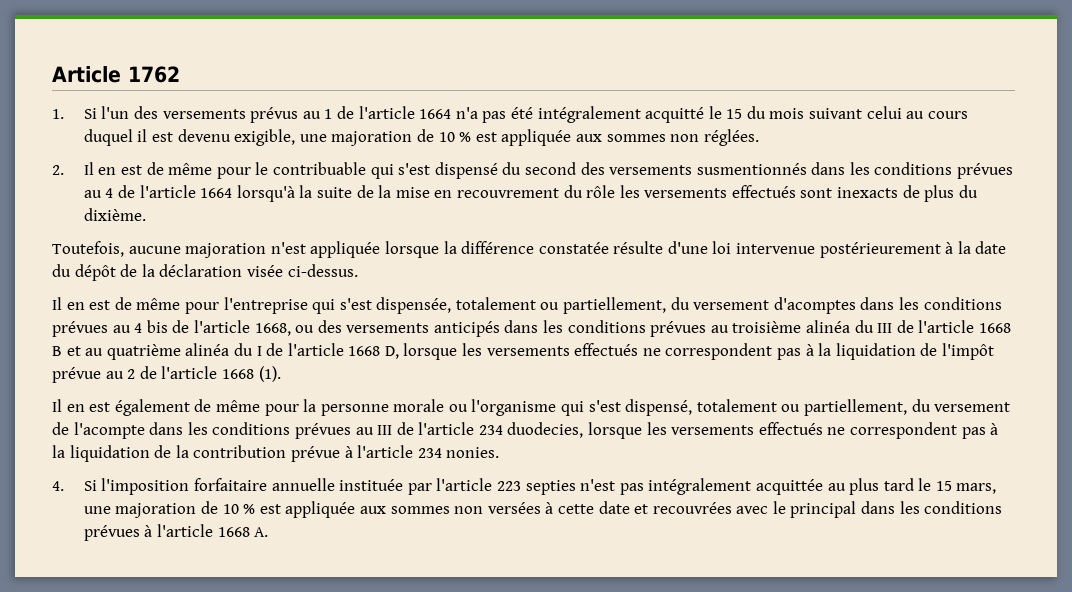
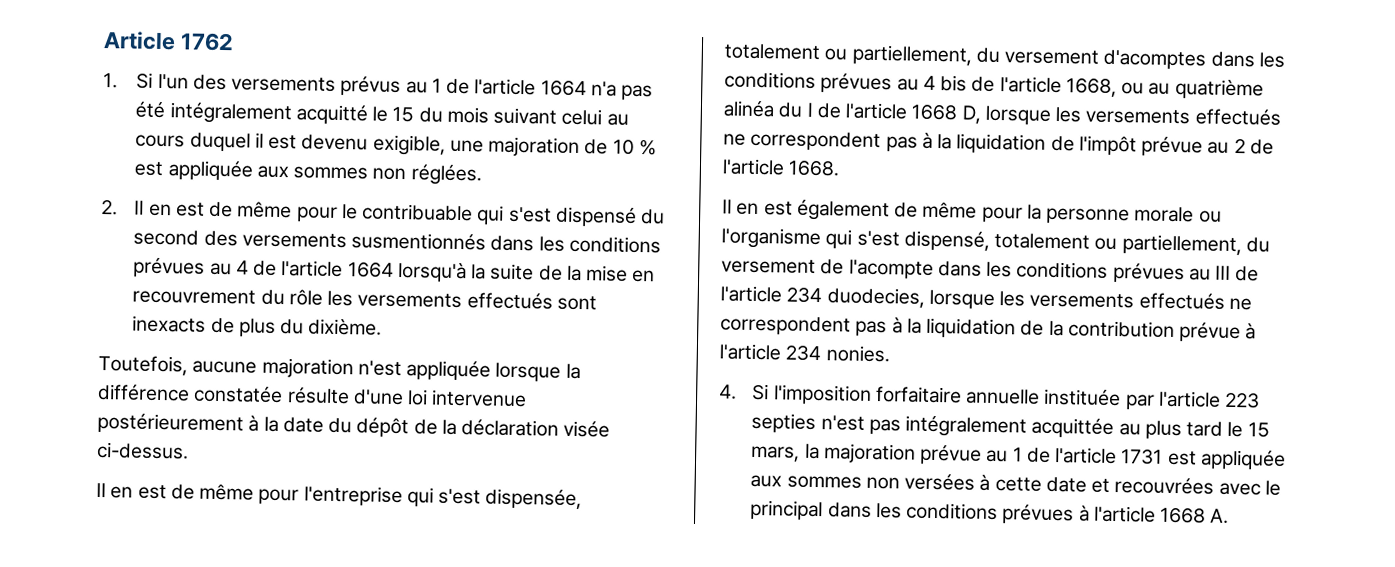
[317,320,1011,337] [52,346,81,356] des versements anticipés dans les conditions prévues au troisième alinéa du III de l'article 1668 B et -> (1145, 88) none
[221,366,281,382] 1668 (1). -> [788,160,841,177] 1668.
[83,501,256,518] une majoration de 10 % -> [804,443,1164,465] la majoration prévue au 1 de l'article 1731

